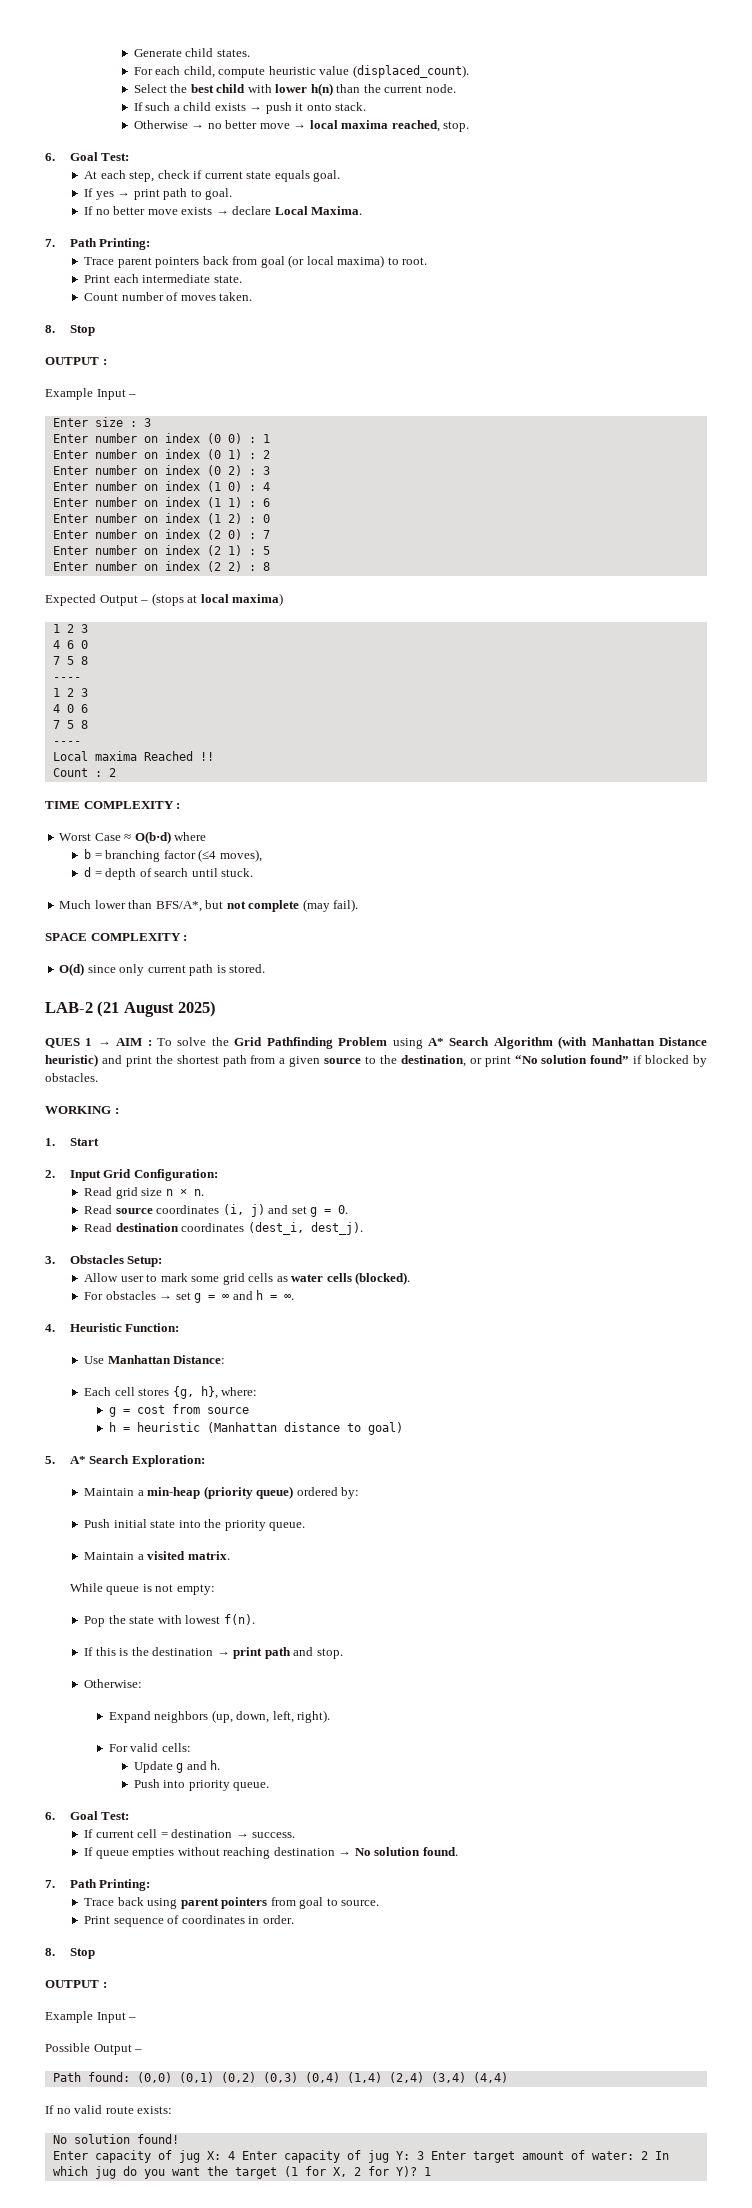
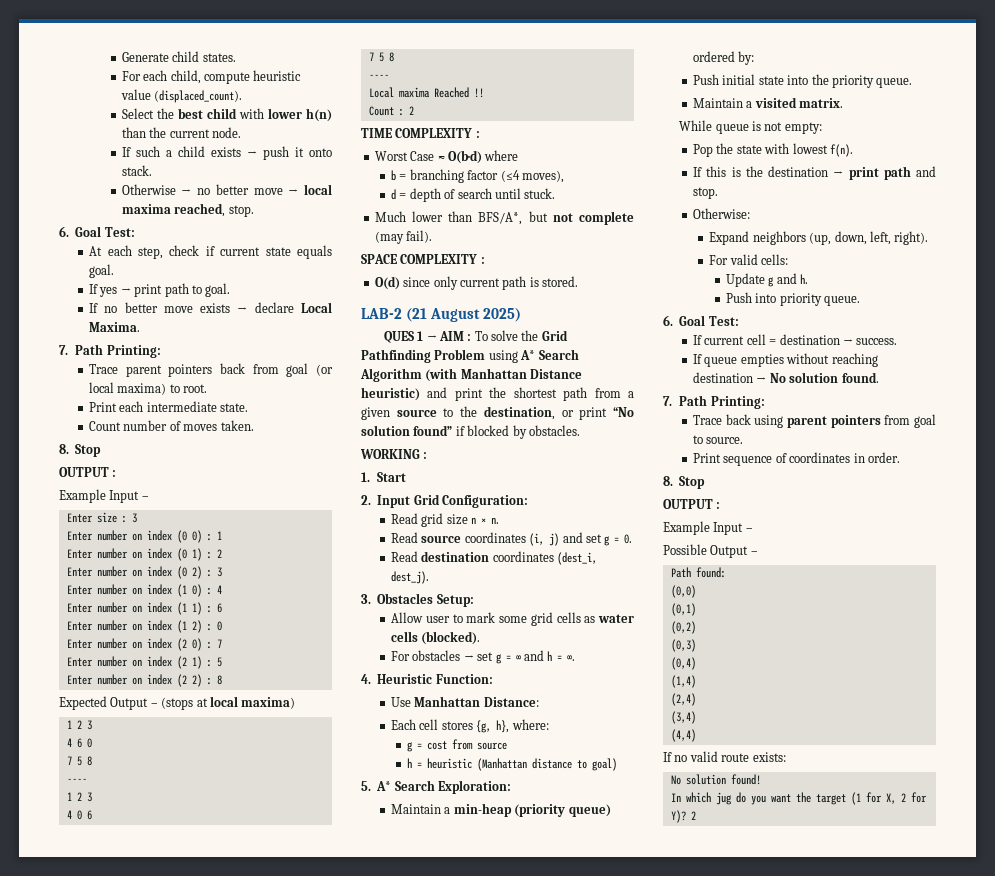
(130, 2077) none -> (726, 572) //
(172, 2077) none -> (696, 591) //
(214, 2077) none -> (696, 609) //
(256, 2077) none -> (696, 627) //
(298, 2077) none -> (696, 645) //
(340, 2077) none -> (696, 663) //
(382, 2077) none -> (696, 681) //
(424, 2077) none -> (696, 699) //
(466, 2077) none -> (696, 717) //
[52,2150,648,2163] Enter capacity of jug X: 4 Enter capacity of jug Y: 3 Enter target amount of water: 2 -> (761, 779) none
[423,2167,431,2176] 1 -> [690,811,696,820] 2

